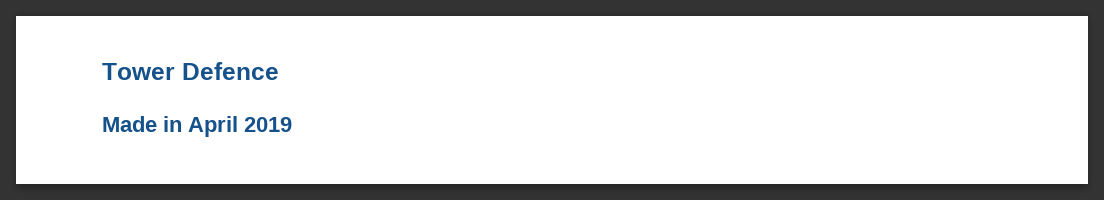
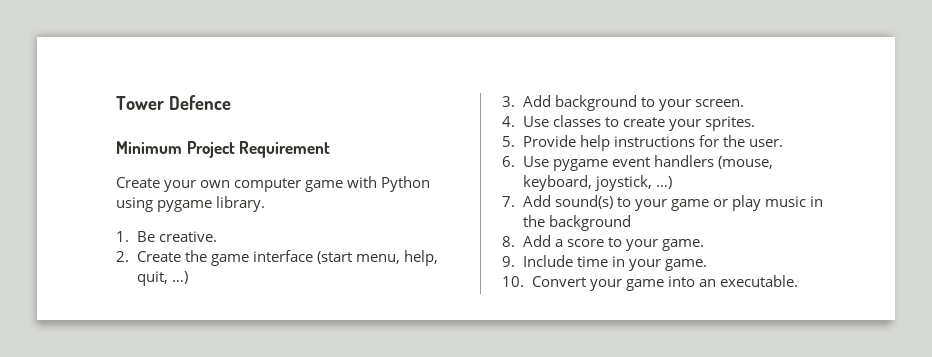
[102,116,292,137] Made in April 2019 -> [116,141,331,158] [116,176,431,192] [116,196,266,212] [116,231,217,242] [116,250,438,266] [136,271,188,286] [502,95,744,111] [502,115,755,131] [502,135,783,151] [502,155,773,171] [522,175,672,191] [502,195,823,211] [522,215,631,231] [502,235,704,251] [502,255,707,271] [502,275,798,291] Minimum Project Requirement // Create your own computer game with Python using pygame library. // 1. Be creative. // 2. Create the game interface (start menu, help, quit, …) // 3. Add background to your screen. // 4. Use classes to create your sprites. // 5. Provide help instructions for the user. // 6. Use pygame event handlers (mouse, keyboard, joystick, …) // 7. Add sound(s) to your game or play music in the background // 8. Add a score to your game. // 9. Include time in your game. // 10. Convert your game into an executable.

